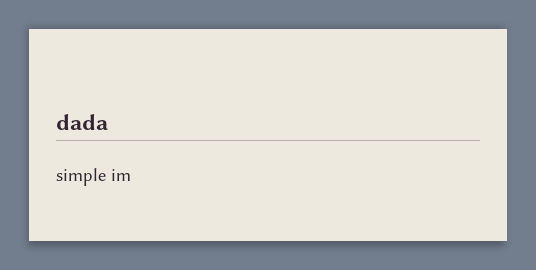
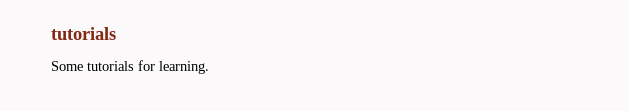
[56,114,108,130] [56,168,131,186] dada // simple im -> [51,27,116,40] [51,60,209,74] tutorials // Some tutorials for learning.

